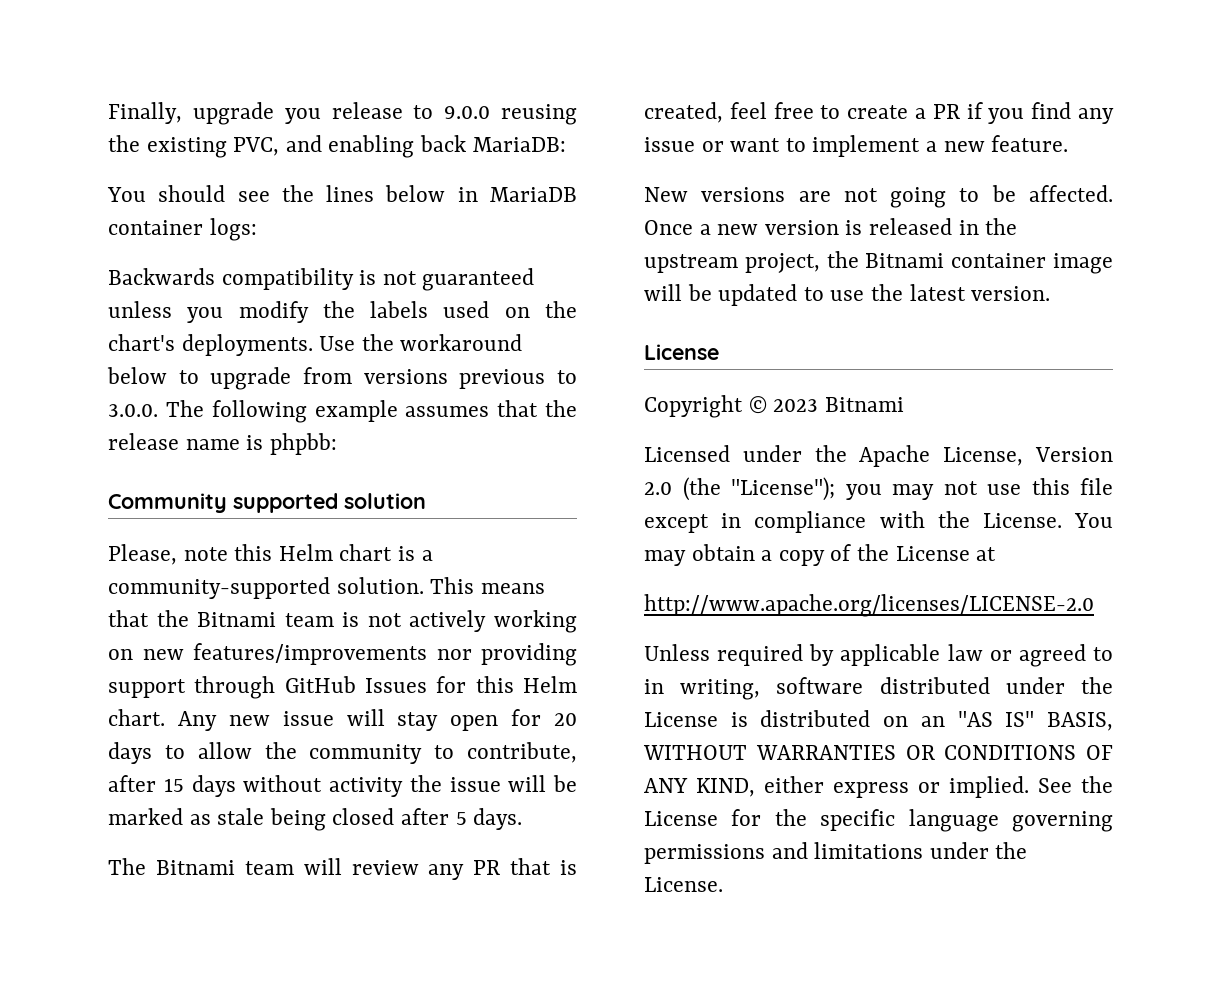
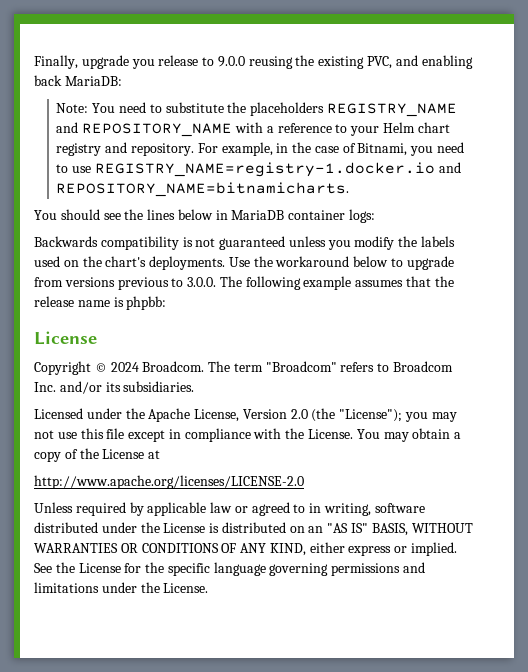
(566, 144) none -> [56,102,457,117] [56,122,450,137] [56,142,464,156] [56,162,461,177] [56,182,350,197] // Note: You need to substitute the placeholders REGISTRY_NAME and REPOSITORY_NAME with a reference to your Helm chart registry and repository. For example, in the case of Bitnami, you need to use REGISTRY_NAME=registry-1.docker.io and REPOSITORY_NAME=bitnamicharts.
[108,493,426,513] [108,544,433,565] [108,577,545,599] [108,610,577,633] [108,643,577,666] [108,676,577,699] [108,709,577,731] [108,742,577,764] [108,775,577,797] [108,808,523,831] [108,858,577,880] [644,102,1114,124] [644,135,1069,157] [644,185,1113,208] [644,218,1018,235] [644,251,1113,274] [644,284,1051,306] [644,344,719,360] [644,395,904,418] Community supported solution // Please, note this Helm chart is a community-supported solution. This means that the Bitnami team is not actively working on new features/improvements nor providing support through GitHub Issues for this Helm chart. Any new issue will stay open for 20 days to allow the community to contribute, after 15 days without activity the issue will be marked as stale being closed after 5 days. // The Bitnami team will review any PR that is created, feel free to create a PR if you find any issue or want to implement a new feature. // New versions are not going to be affected. Once a new version is released in the upstream project, the Bitnami container image will be updated to use the latest version. // License // Copyright © 2023 Bitnami -> [34,331,97,345] [34,361,454,375] [34,381,195,394] License // Copyright © 2024 Broadcom. The term "Broadcom" refers to Broadcom Inc. and/or its subsidiaries.

